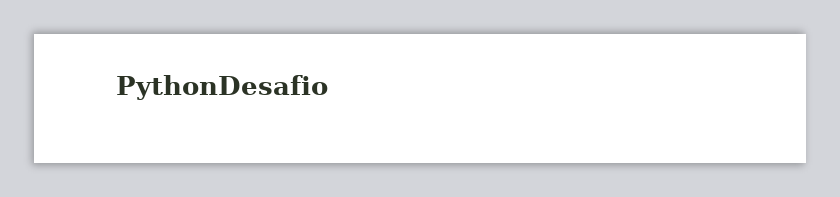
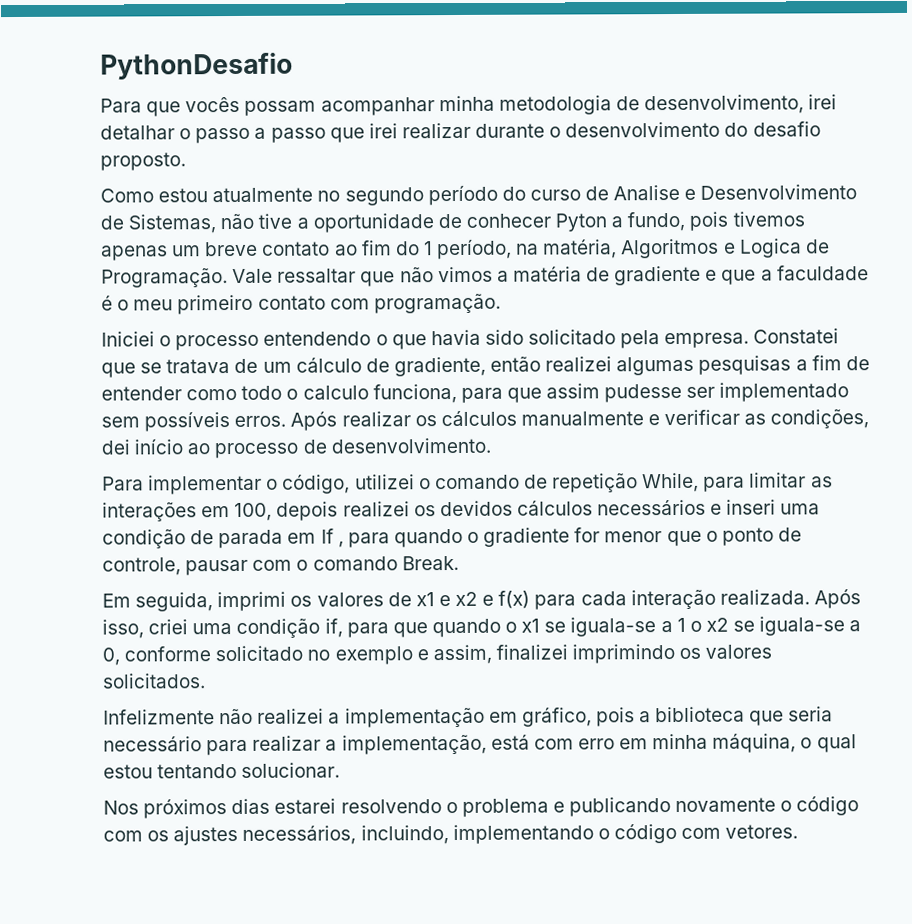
(328, 87) none -> [100,94,838,117] [100,121,821,144] [100,152,186,171] [100,184,858,206] [100,211,805,234] [101,238,830,261] [101,265,869,288] [101,293,501,315] [101,328,840,351] [101,355,870,378] [101,382,850,404] [101,409,870,432] [101,437,491,459] [102,472,833,495] [102,499,821,522] [102,527,802,549] [102,555,459,576] [102,589,861,612] [102,616,862,639] [102,644,773,666] [102,673,206,689] [103,706,834,728] [103,733,857,756] [103,762,341,779] [103,796,860,819] [103,824,799,846] // Para que vocês possam acompanhar minha metodologia de desenvolvimento, irei detalhar o passo a passo que irei realizar durante o desenvolvimento do desafio proposto. // Como estou atualmente no segundo período do curso de Analise e Desenvolvimento de Sistemas, não tive a oportunidade de conhecer Pyton a fundo, pois tivemos apenas um breve contato ao fim do 1 período, na matéria, Algoritmos e Logica de Programação. Vale ressaltar que não vimos a matéria de gradiente e que a faculdade é o meu primeiro contato com programação. // Iniciei o processo entendendo o que havia sido solicitado pela empresa. Constatei que se tratava de um cálculo de gradiente, então realizei algumas pesquisas a fim de entender como todo o calculo funciona, para que assim pudesse ser implementado sem possíveis erros. Após realizar os cálculos manualmente e verificar as condições, dei início ao processo de desenvolvimento. // Para implementar o código, utilizei o comando de repetição While, para limitar as interações em 100, depois realizei os devidos cálculos necessários e inseri uma condição de parada em If , para quando o gradiente for menor que o ponto de controle, pausar com o comando Break. // Em seguida, imprimi os valores de x1 e x2 e f(x) para cada interação realizada. Após isso, criei uma condição if, para que quando o x1 se iguala-se a 1 o x2 se iguala-se a 0, conforme solicitado no exemplo e assim, finalizei imprimindo os valores solicitados. // Infelizmente não realizei a implementação em gráfico, pois a biblioteca que seria necessário para realizar a implementação, está com erro em minha máquina, o qual estou tentando solucionar. // Nos próximos dias estarei resolvendo o problema e publicando novamente o código com os ajustes necessários, incluindo, implementando o código com vetores.

